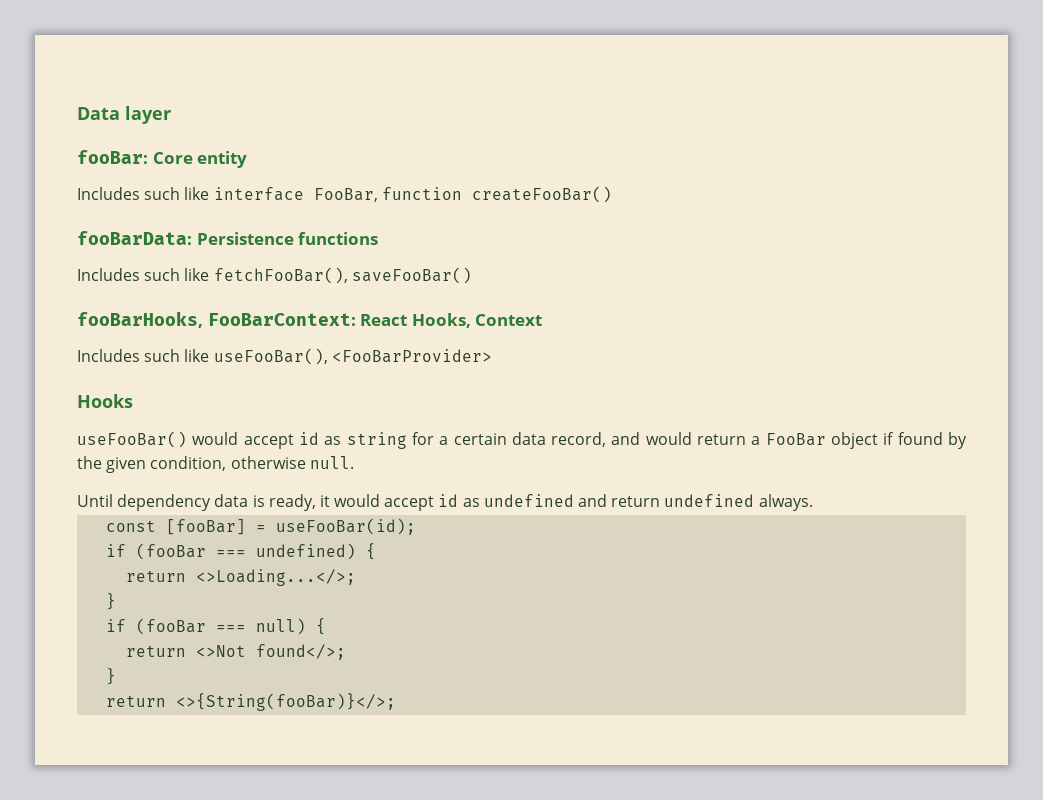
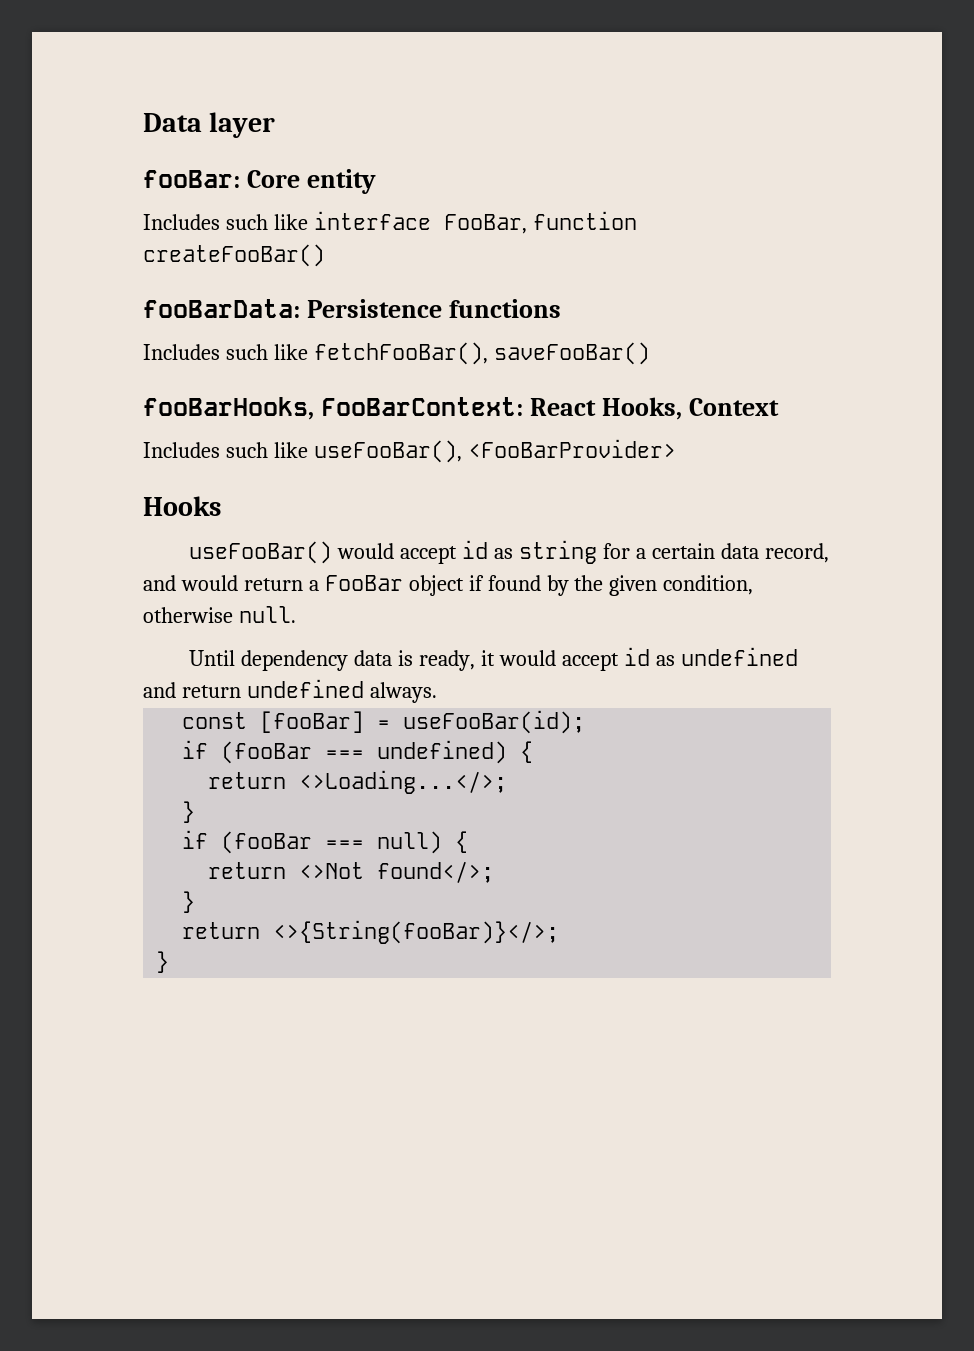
(397, 702) none -> [156,951,170,973] // }

